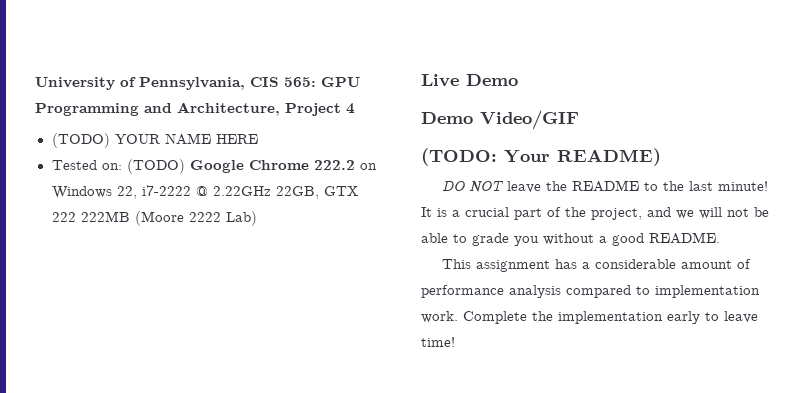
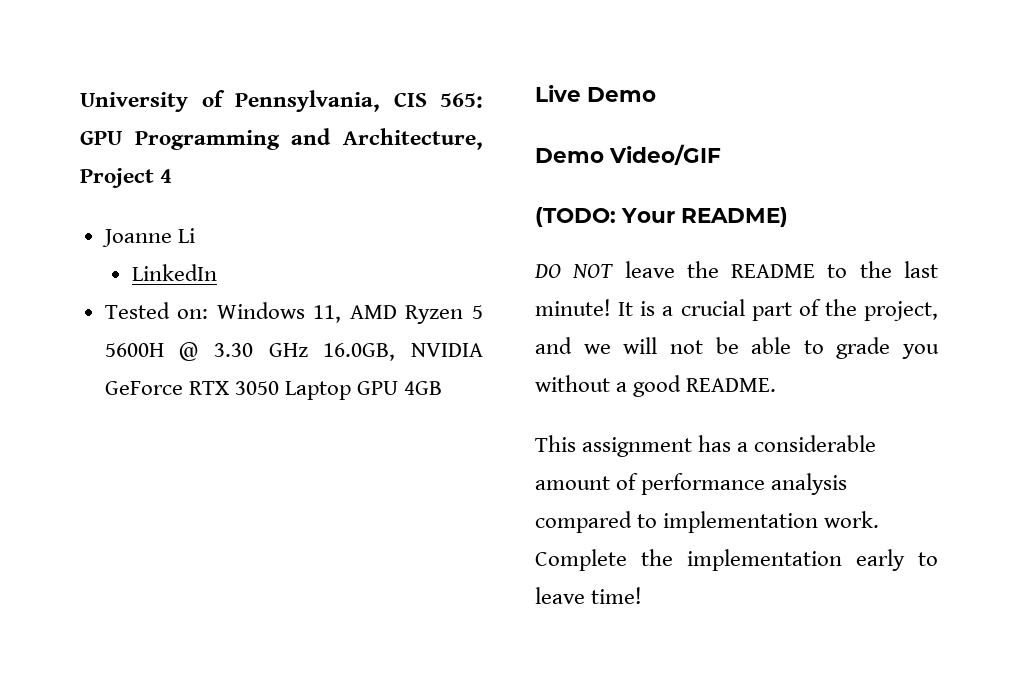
[51,133,258,148] [51,159,377,174] [51,185,358,199] [51,211,257,226] (TODO) YOUR NAME HERE // Tested on: (TODO) Google Chrome 222.2 on Windows 22, i7-2222 @ 2.22GHz 22GB, GTX 222 222MB (Moore 2222 Lab) -> [101,228,195,247] [132,264,218,281] [104,302,484,324] [104,342,483,361] [104,381,443,400] Joanne Li // LinkedIn // Tested on: Windows 11, AMD Ryzen 5 5600H @ 3.30 GHz 16.0GB, NVIDIA GeForce RTX 3050 Laptop GPU 4GB

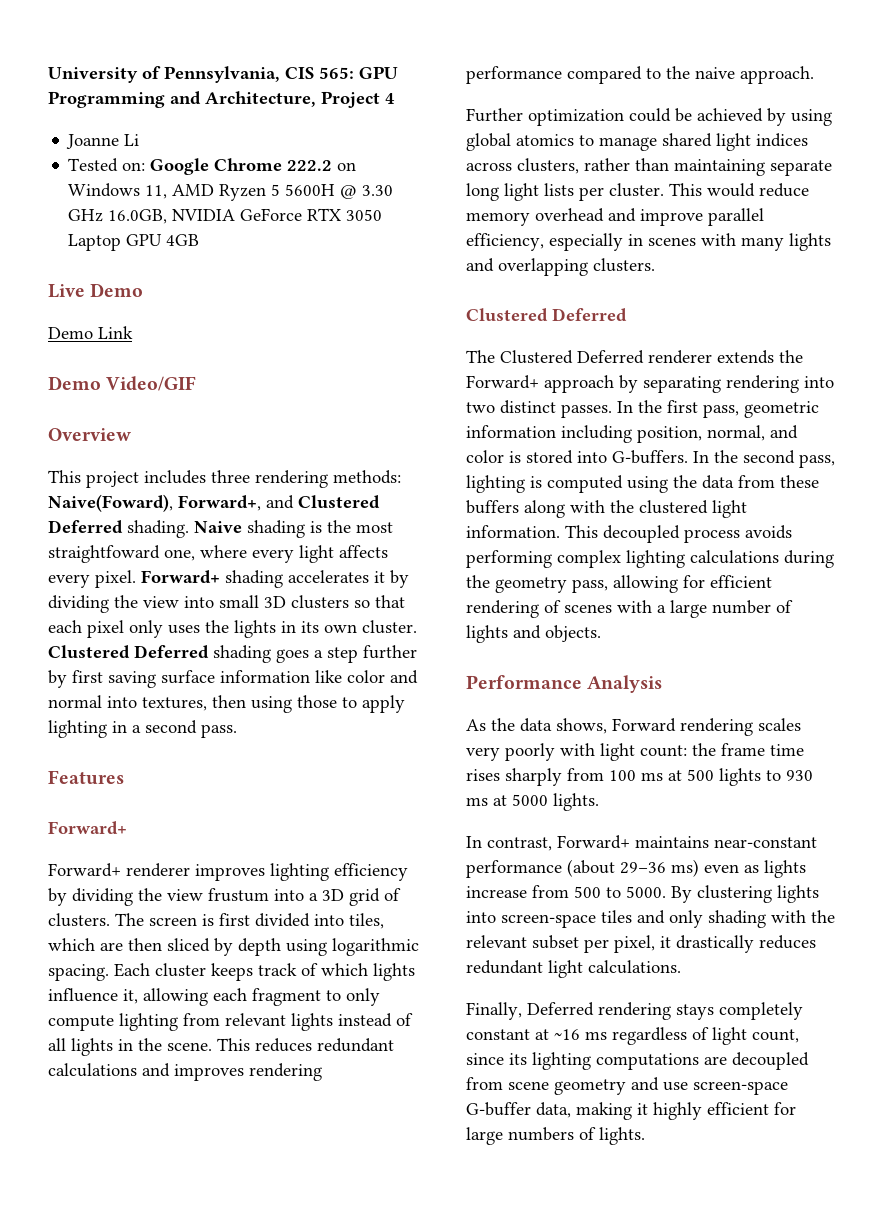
[132,264,218,281] // LinkedIn -> (140, 140) none
(209, 314) none -> [150,158,357,175] Google Chrome 222.2 on
(656, 94) none -> [48,326,133,339] // Demo Link
[535,207,788,227] [534,261,938,278] [535,299,938,321] [535,337,939,359] [535,375,777,397] [535,435,877,457] [535,473,848,495] [535,511,880,533] [535,549,938,571] [535,587,643,604] (TODO: Your README) // DO NOT leave the README to the last minute! It is a crucial part of the project, and we will not be able to grade you without a good README. // This assignment has a considerable amount of performance analysis compared to implementation work. Complete the implementation early to leave time! -> [48,428,131,441] [48,470,401,488] [48,494,380,512] [48,520,393,538] [48,545,388,563] [48,570,409,588] [48,595,405,613] [48,620,417,638] [48,645,417,663] [48,670,418,688] [48,695,405,713] [48,720,237,738] [48,770,124,785] [48,821,127,835] [48,863,408,881] [48,888,401,906] [48,913,384,929] [48,938,419,956] [48,963,415,981] [48,988,380,1006] [48,1013,413,1031] [48,1038,394,1056] [48,1063,322,1081] [466,66,814,84] [466,108,832,126] [466,133,808,151] [466,158,832,176] [466,183,809,201] [466,208,764,226] [466,233,831,251] [466,258,655,276] [466,308,627,322] [466,350,803,364] [466,375,834,393] [466,400,819,418] [466,425,798,443] [466,450,835,468] [466,475,819,493] [466,500,747,518] [466,525,792,543] [466,550,834,568] [466,575,772,593] [466,600,793,618] [466,625,601,643] [466,675,663,693] [466,718,801,736] [466,743,804,761] [466,768,813,786] [466,793,599,811] [466,835,817,851] [466,859,806,878] [466,885,819,903] [466,910,835,928] [466,935,816,953] [466,960,681,978] [466,1002,803,1020] [466,1027,799,1045] [466,1052,809,1070] [466,1077,788,1095] [466,1102,796,1120] [466,1127,645,1145] Overview // This project includes three rendering methods: Naive(Foward), Forward+, and Clustered Deferred shading. Naive shading is the most straightfoward one, where every light affects every pixel. Forward+ shading accelerates it by dividing the view into small 3D clusters so that each pixel only uses the lights in its own cluster. Clustered Deferred shading goes a step further by first saving surface information like color and normal into textures, then using those to apply lighting in a second pass. // Features // Forward+ // Forward+ renderer improves lighting efficiency by dividing the view frustum into a 3D grid of clusters. The screen is first divided into tiles, which are then sliced by depth using logarithmic spacing. Each cluster keeps track of which lights influence it, allowing each fragment to only compute lighting from relevant lights instead of all lights in the scene. This reduces redundant calculations and improves rendering performance compared to the naive approach. // Further optimization could be achieved by using global atomics to manage shared light indices across clusters, rather than maintaining separate long light lists per cluster. This would reduce memory overhead and improve parallel efficiency, especially in scenes with many lights and overlapping clusters. // Clustered Deferred // The Clustered Deferred renderer extends the Forward+ approach by separating rendering into two distinct passes. In the first pass, geometric information including position, normal, and color is stored into G-buffers. In the second pass, lighting is computed using the data from these buffers along with the clustered light information. This decoupled process avoids performing complex lighting calculations during the geometry pass, allowing for efficient rendering of scenes with a large number of lights and objects. // Performance Analysis // As the data shows, Forward rendering scales very poorly with light count: the frame time rises sharply from 100 ms at 500 lights to 930 ms at 5000 lights. // In contrast, Forward+ maintains near-constant performance (about 29–36 ms) even as lights increase from 500 to 5000. By clustering lights into screen-space tiles and only shading with the relevant subset per pixel, it drastically reduces redundant light calculations. // Finally, Deferred rendering stays completely constant at ~16 ms regardless of light count, since its lighting computations are decoupled from scene geometry and use screen-space G-buffer data, making it highly efficient for large numbers of lights.

